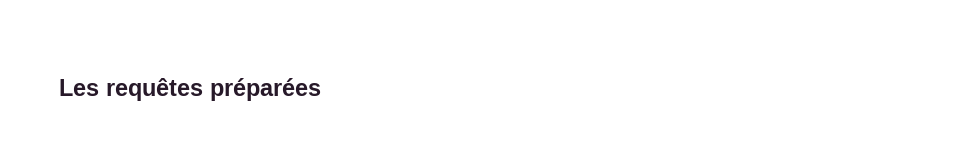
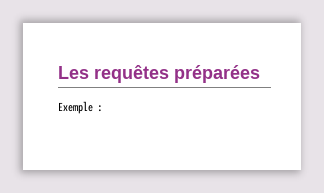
(321, 89) none -> [58,101,103,114] // Exemple :

